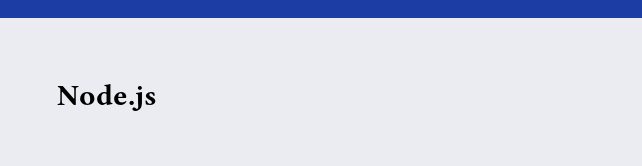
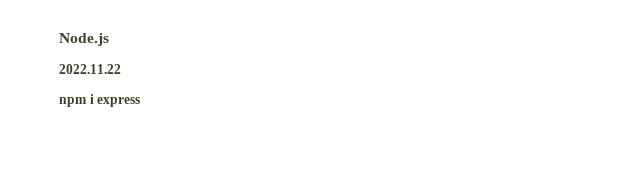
(157, 97) none -> [59,64,121,74] [59,94,141,107] // 2022.11.22 // npm i express

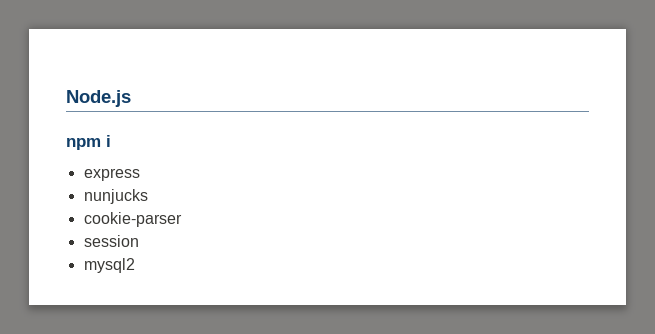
[59,64,121,74] // 2022.11.22 -> (131, 98) none
(94, 99) none -> (111, 141) //
(141, 102) none -> [83,189,148,204] [83,212,182,227] [83,235,139,247] [83,258,135,273] // nunjucks // cookie-parser // session // mysql2

